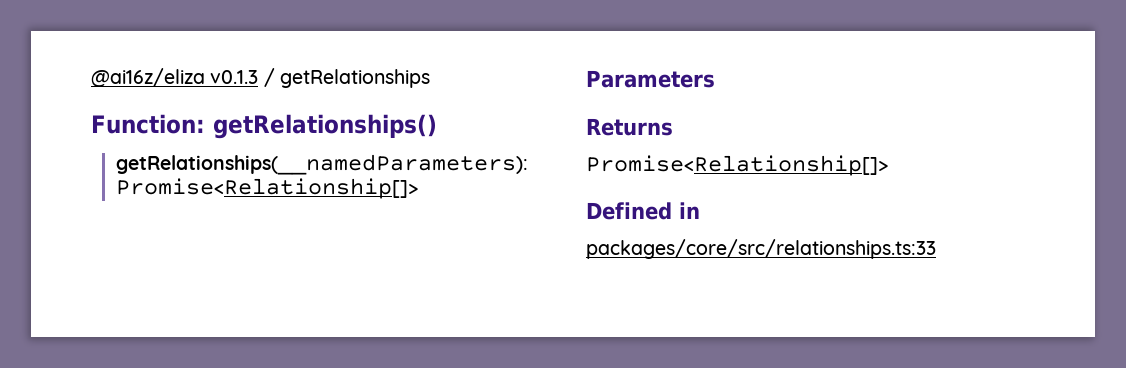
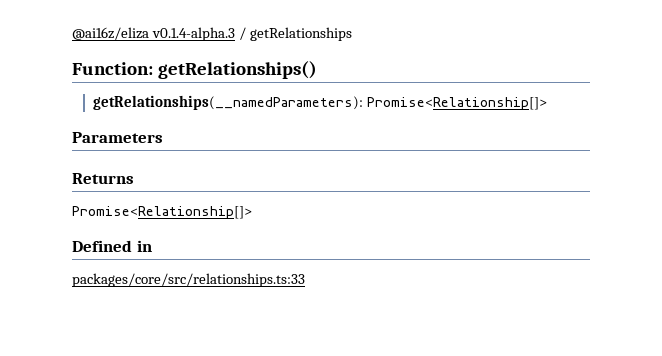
[210,70,259,84] v0.1.3 -> [151,27,235,41] v0.1.4-alpha.3

